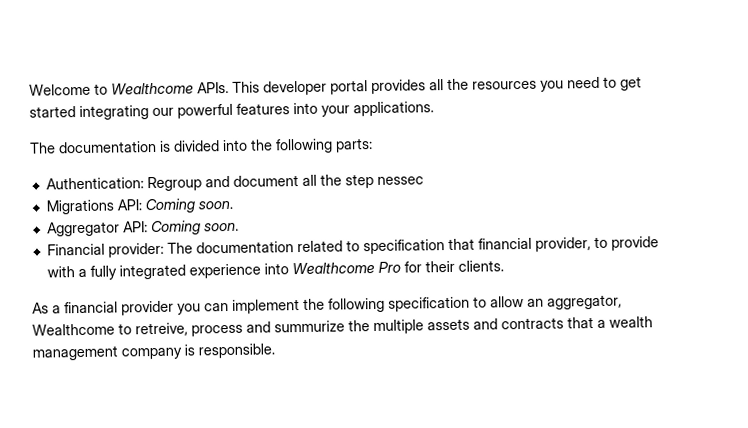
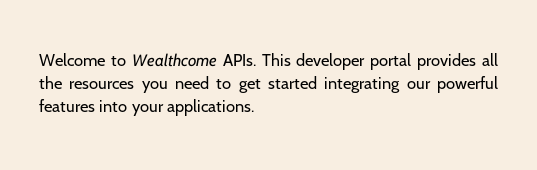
[29,138,373,154] [45,174,424,192] [45,198,233,215] [46,220,239,237] [46,236,659,258] [46,260,504,280] [32,294,622,316] [32,316,653,337] [32,343,275,361] // The documentation is divided into the following parts: // Authentication: Regroup and document all the step nessec // Migrations API: Coming soon. // Aggregator API: Coming soon. // Financial provider: The documentation related to specification that financial provider, to provide with a fully integrated experience into Wealthcome Pro for their clients. // As a financial provider you can implement the following specification to allow an aggregator, Wealthcome to retreive, process and summurize the multiple assets and contracts that a wealth management company is responsible. -> (255, 107) none

